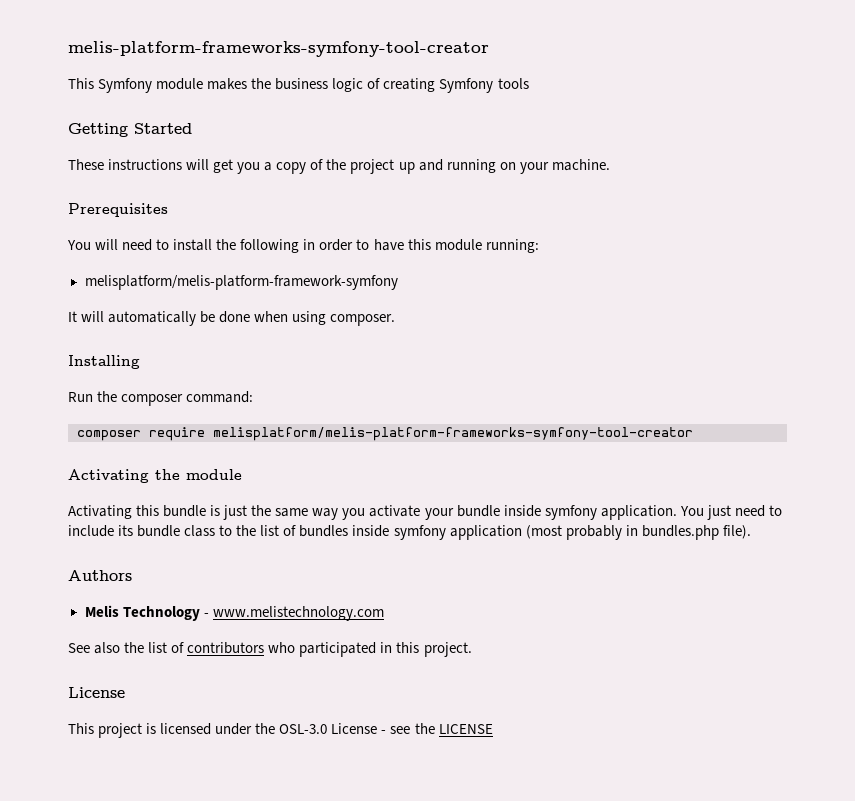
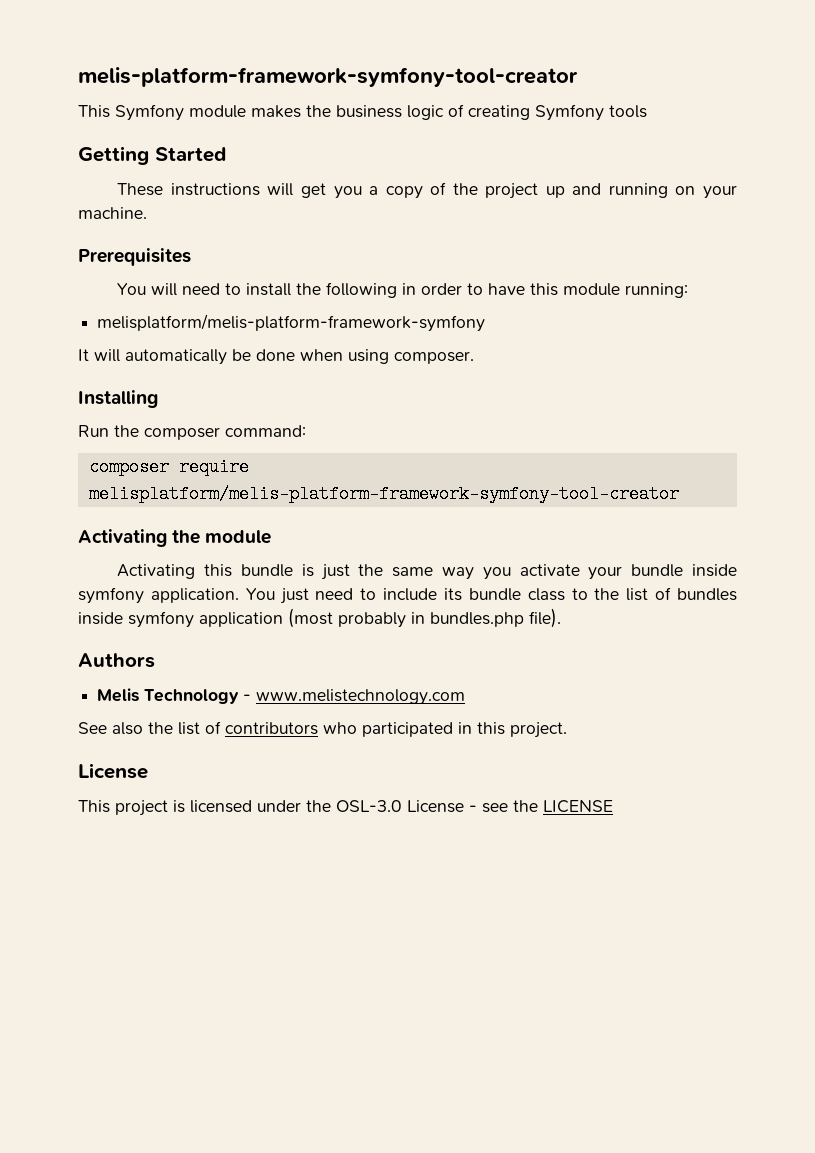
[68,41,489,57] melis-platform-frameworks-symfony-tool-creator -> [78,67,578,87] melis-platform-framework-symfony-tool-creator
[213,427,693,441] melisplatform/melis-platform-frameworks-symfony-tool-creator -> [88,485,679,503] melisplatform/melis-platform-framework-symfony-tool-creator

